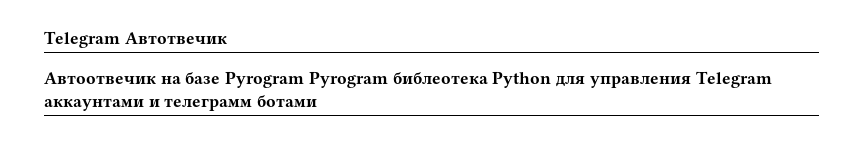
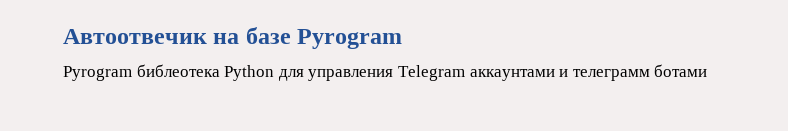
[44,31,227,48] Telegram Автотвечик // -> (63, 36) none
(305, 79) none -> (403, 39) //

